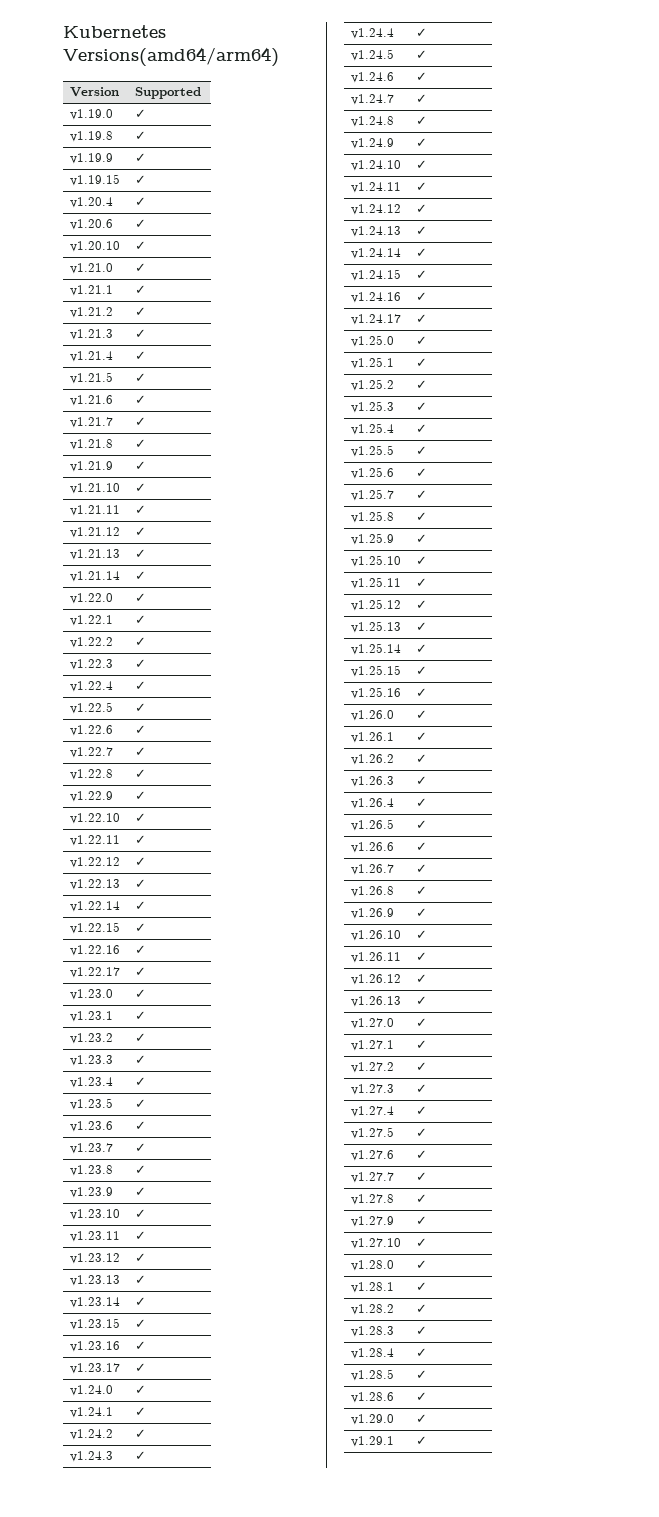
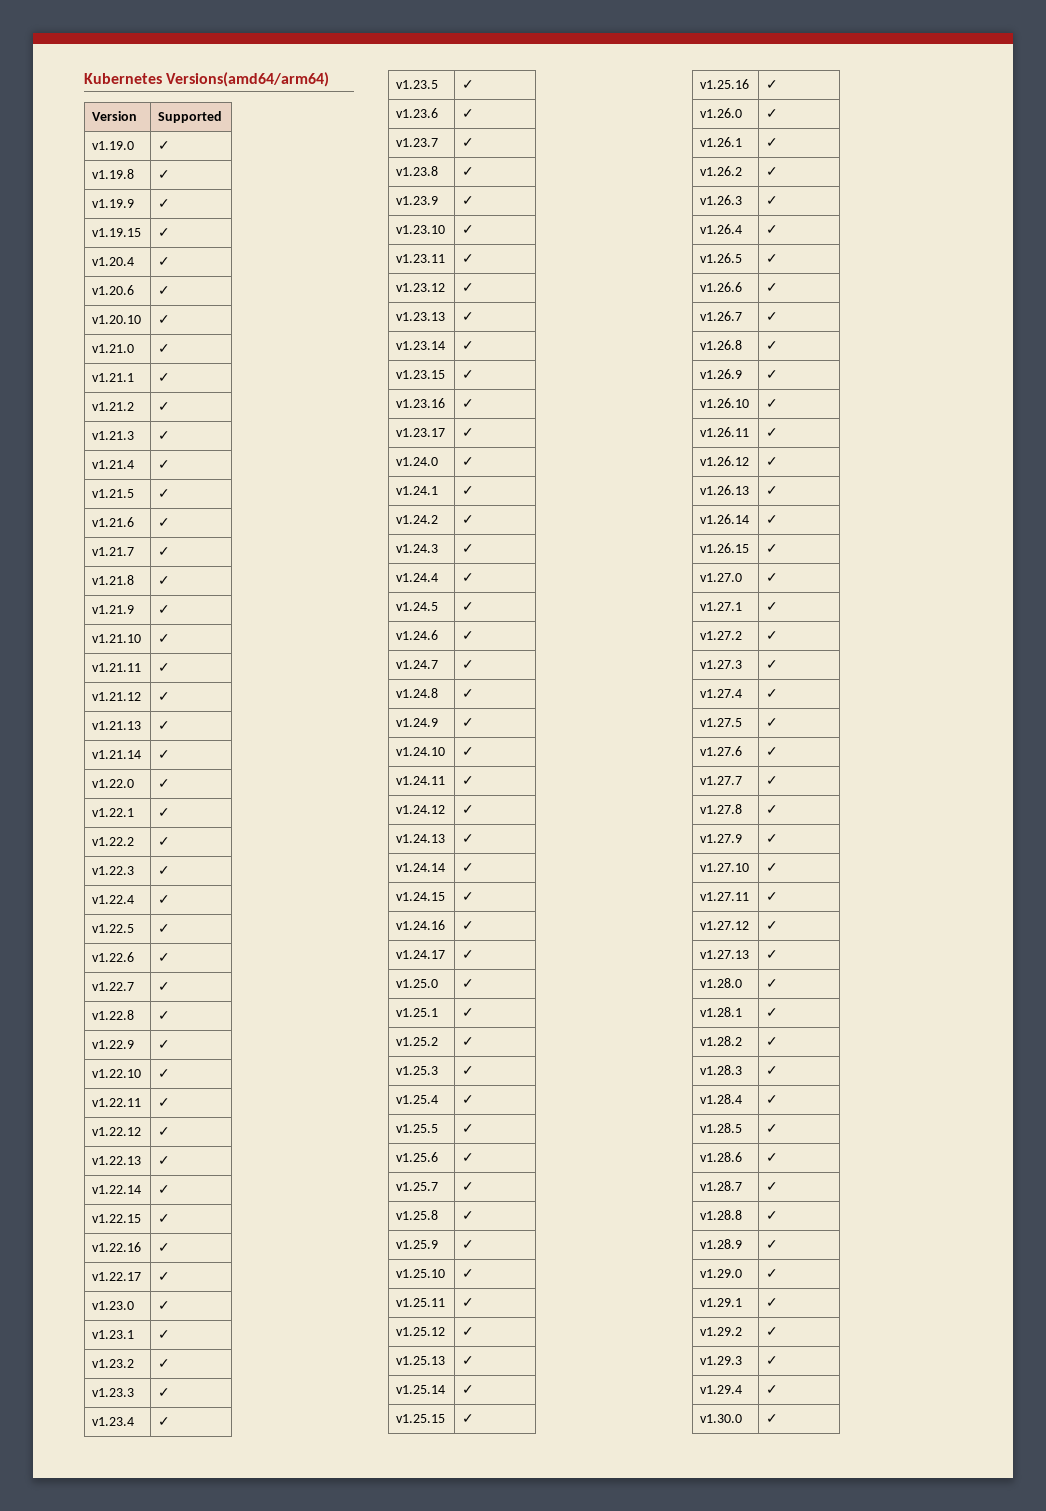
(428, 1000) none -> [700,514,750,524] [766,515,779,524] [700,543,750,553] [766,544,779,553] // v1.26.14 | ✓ // v1.26.15 | ✓
(428, 1242) none -> [700,892,750,901] [766,892,779,901] [700,921,750,930] [766,921,779,930] [700,950,750,959] [766,950,779,959] // v1.27.11 | ✓ // v1.27.12 | ✓ // v1.27.13 | ✓
[351,1414,395,1425] [416,1414,428,1423] [351,1436,395,1447] v1.29.0 | ✓ // v1.29.1 -> [700,1181,743,1191] [766,1182,779,1191] [700,1210,743,1220] [766,1211,779,1220] [700,1239,743,1249] [766,1240,779,1249] [700,1269,743,1278] [766,1269,779,1278] [700,1298,743,1307] [766,1298,779,1307] [700,1327,743,1336] [766,1327,779,1336] [700,1356,743,1365] [766,1356,779,1365] [700,1385,743,1394] [766,1385,779,1394] [700,1414,743,1423] v1.28.7 | ✓ // v1.28.8 | ✓ // v1.28.9 | ✓ // v1.29.0 | ✓ // v1.29.1 | ✓ // v1.29.2 | ✓ // v1.29.3 | ✓ // v1.29.4 | ✓ // v1.30.0

